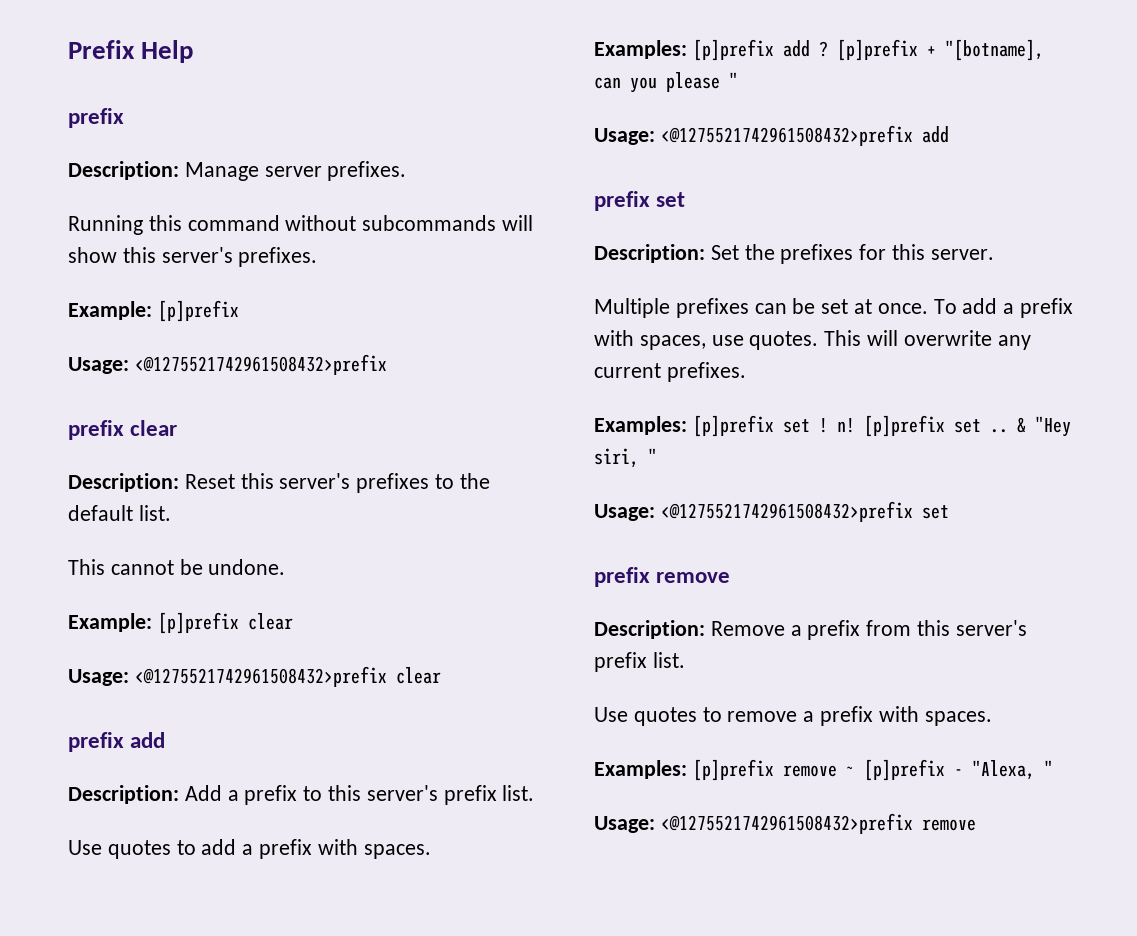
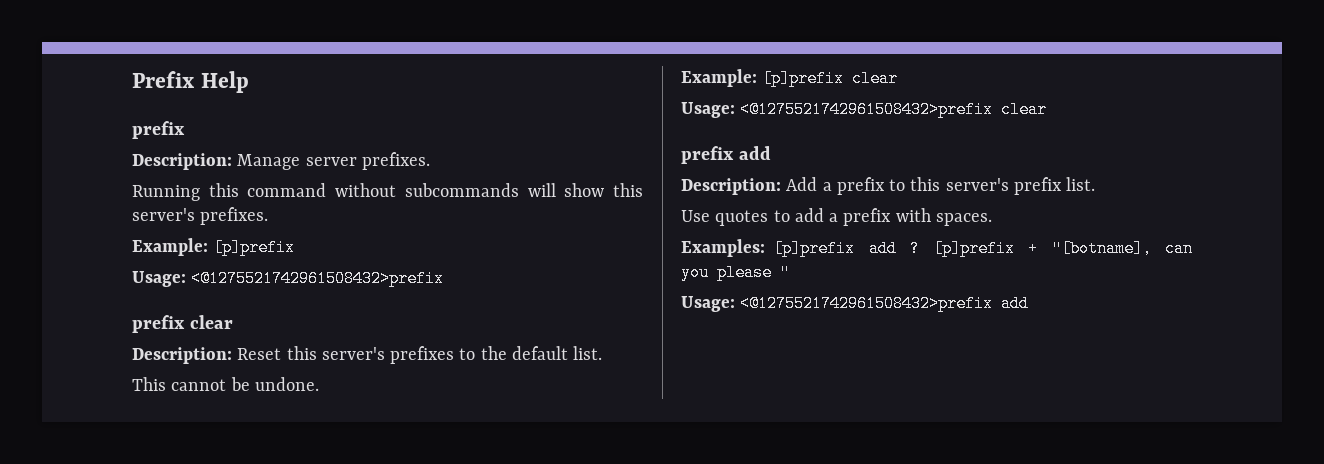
[594,191,686,211] [594,244,994,264] [594,298,1074,318] [594,330,1031,350] [594,362,746,382] [594,415,1071,437] [594,448,657,468] [594,501,949,522] [594,567,731,587] [594,620,1027,640] [594,652,685,672] [594,706,992,726] [594,759,1053,781] [594,813,976,834] // prefix set // Description: Set the prefixes for this server. // Multiple prefixes can be set at once. To add a prefix with spaces, use quotes. This will overwrite any current prefixes. // Examples: [p]prefix set ! n! [p]prefix set .. & "Hey siri, " // Usage: <@1275521742961508432>prefix set // prefix remove // Description: Remove a prefix from this server's prefix list. // Use quotes to remove a prefix with spaces. // Examples: [p]prefix remove ~ [p]prefix - "Alexa, " // Usage: <@1275521742961508432>prefix remove -> (1030, 303) none

